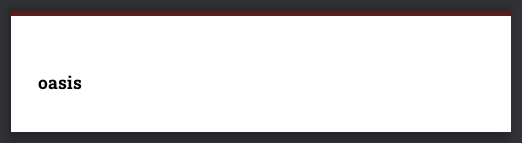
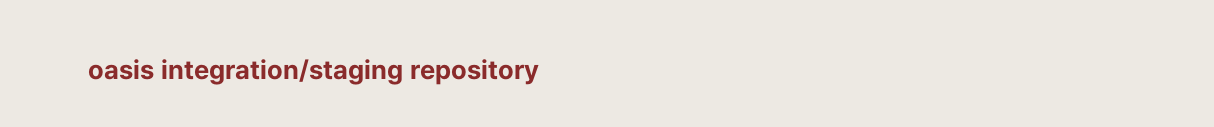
(82, 82) none -> [161,59,540,85] integration/staging repository

